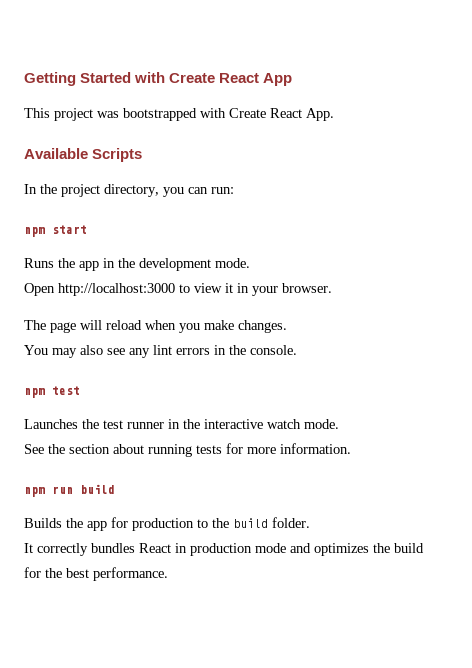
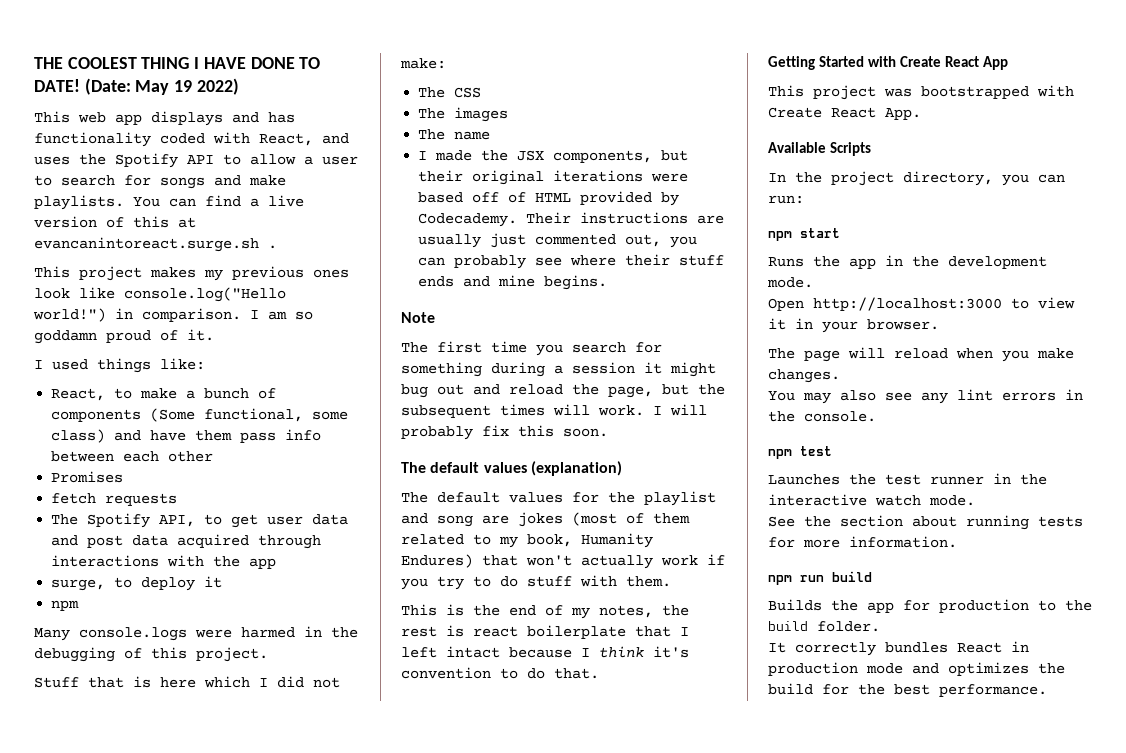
(24, 79) none -> [34,57,321,69] [34,78,239,95] [34,111,295,126] [34,132,349,147] [34,153,358,168] [34,175,286,189] [34,195,304,210] [34,216,196,228] [34,237,277,252] [34,266,349,281] [34,287,286,302] [33,308,313,322] [34,329,214,344] [34,358,205,373] [51,388,277,401] [51,408,349,422] [51,429,322,443] [51,451,214,462] [51,471,124,483] [51,493,178,506] [51,513,349,528] [51,534,322,549] [51,555,277,569] [51,576,223,591] [51,600,80,611] [34,626,358,641] [34,647,268,662] [34,676,340,688] [400,58,446,69] [418,87,482,98] [418,107,509,122] [418,129,491,140] [418,150,689,163] [418,170,689,185] [418,191,680,206] [418,212,725,227] [418,233,698,248] [418,254,725,269] [418,275,608,290] [401,312,435,323] [401,341,662,356] [401,362,716,377] [401,384,725,398] [401,404,707,418] [401,425,608,440] [401,461,622,476] [401,491,716,506] [401,512,690,527] [401,533,653,548] [401,554,725,569] [401,575,671,590] [401,604,689,619] [401,625,689,639] [401,646,689,658] [401,667,599,679] THE COOLEST THING I HAVE DONE TO DATE! (Date: May 19 2022) // This web app displays and has functionality coded with React, and uses the Spotify API to allow a user to search for songs and make playlists. You can find a live version of this at evancanintoreact.surge.sh . // This project makes my previous ones look like console.log("Hello world!") in comparison. I am so goddamn proud of it. // I used things like: // React, to make a bunch of components (Some functional, some class) and have them pass info between each other // Promises // fetch requests // The Spotify API, to get user data and post data acquired through interactions with the app // surge, to deploy it // npm // Many console.logs were harmed in the debugging of this project. // Stuff that is here which I did not make: // The CSS // The images // The name // I made the JSX components, but their original iterations were based off of HTML provided by Codecademy. Their instructions are usually just commented out, you can probably see where their stuff ends and mine begins. // Note // The first time you search for something during a session it might bug out and reload the page, but the subsequent times will work. I will probably fix this soon. // The default values (explanation) // The default values for the playlist and song are jokes (most of them related to my book, Humanity Endures) that won't actually work if you try to do stuff with them. // This is the end of my notes, the rest is react boilerplate that I left intact because I think it's convention to do that. //

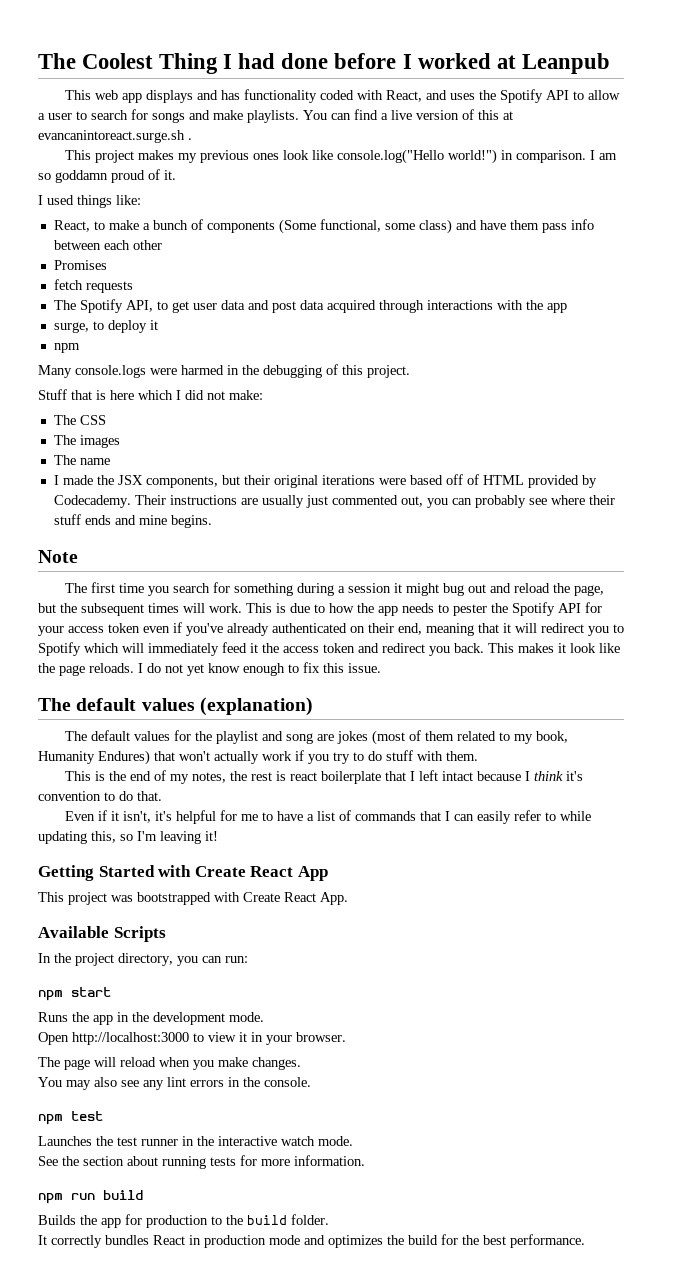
[34,57,321,69] [34,78,239,95] THE COOLEST THING I HAVE DONE TO DATE! (Date: May 19 2022) -> [38,53,610,74] The Coolest Thing I had done before I worked at Leanpub
[653,404,707,416] [401,426,473,440] I will probably -> [246,602,602,616] [38,622,624,636] [38,642,620,656] [38,663,299,676] This is due to how the app needs to pester the Spotify API for your access token even if you've already authenticated on their end, meaning that it will redirect you to Spotify which will immediately feed it the access token and redirect you back. This makes it look like the page reloads. I do not yet know enough to
[563,428,608,437] soon. -> [348,663,381,673] issue.
(599, 673) none -> [64,810,591,824] [38,831,218,844] // Even if it isn't, it's helpful for me to have a list of commands that I can easily refer to while updating this, so I'm leaving it!

